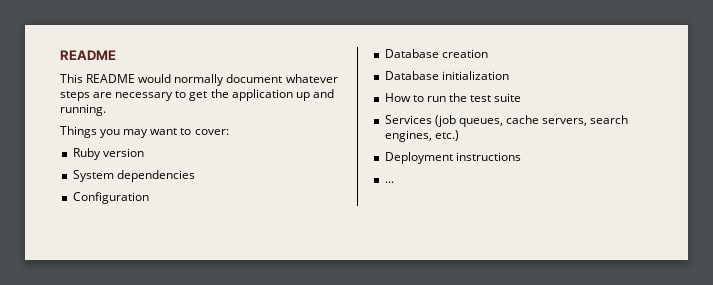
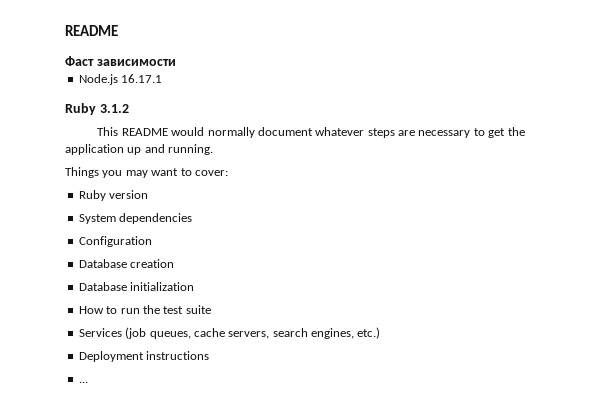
[60,50,116,60] README -> [65,25,118,36] [65,56,176,66] [78,74,163,85] [65,103,129,115] README // Фаст зависимости // Node.js 16.17.1 // Ruby 3.1.2

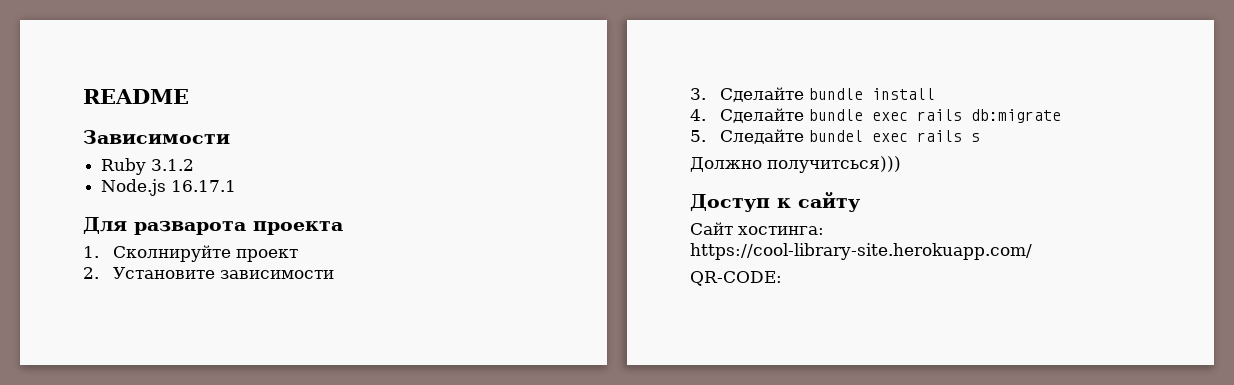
[65,56,176,66] Фаст зависимости -> [83,130,230,144] [101,158,195,175] Зависимости // Ruby 3.1.2
[65,103,129,115] [97,127,525,138] [65,144,214,155] [65,167,228,178] [78,190,149,201] [78,213,193,224] [78,236,152,247] [78,259,175,268] [78,282,195,291] [78,305,211,314] [78,327,381,339] [78,351,210,362] [78,381,88,383] Ruby 3.1.2 // This README would normally document whatever steps are necessary to get the application up and running. // Things you may want to cover: // Ruby version // System dependencies // Configuration // Database creation // Database initialization // How to run the test suite // Services (job queues, cache servers, search engines, etc.) // Deployment instructions // ... -> [83,217,343,235] [83,245,299,262] [83,267,335,279] [690,87,936,102] [690,108,1062,123] [690,129,981,144] [690,156,901,173] [690,192,860,212] [690,222,824,235] [690,243,1032,260] [690,271,782,286] Для разварота проекта // 1. Сколнируйте проект // 2. Установите зависимости // 3. Сделайте bundle install // 4. Сделайте bundle exec rails db:migrate // 5. Следайте bundel exec rails s // Должно получитсься))) // Доступ к сайту // Сайт хостинга: https://cool-library-site.herokuapp.com/ // QR-CODE:

